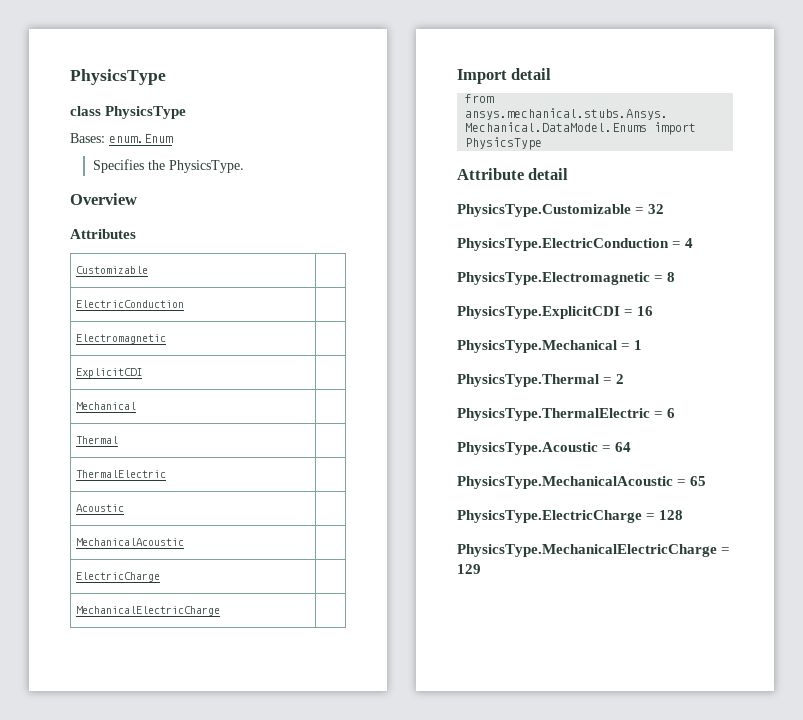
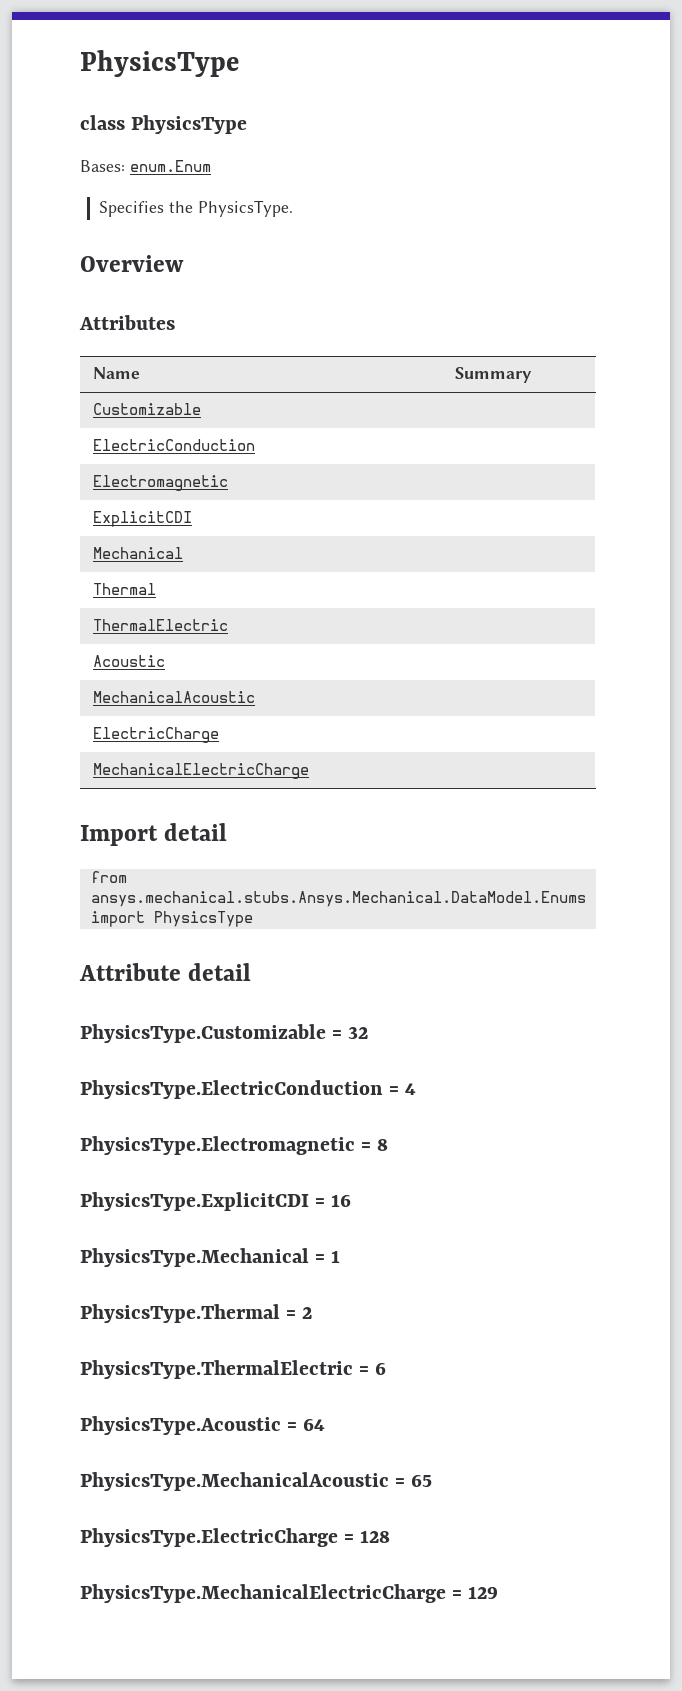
(136, 234) none -> [92,367,140,379] [454,367,532,383] // Name | Summary

